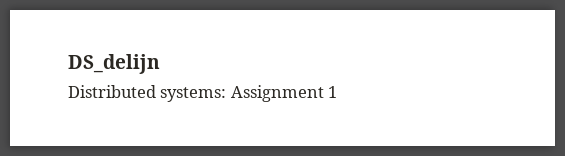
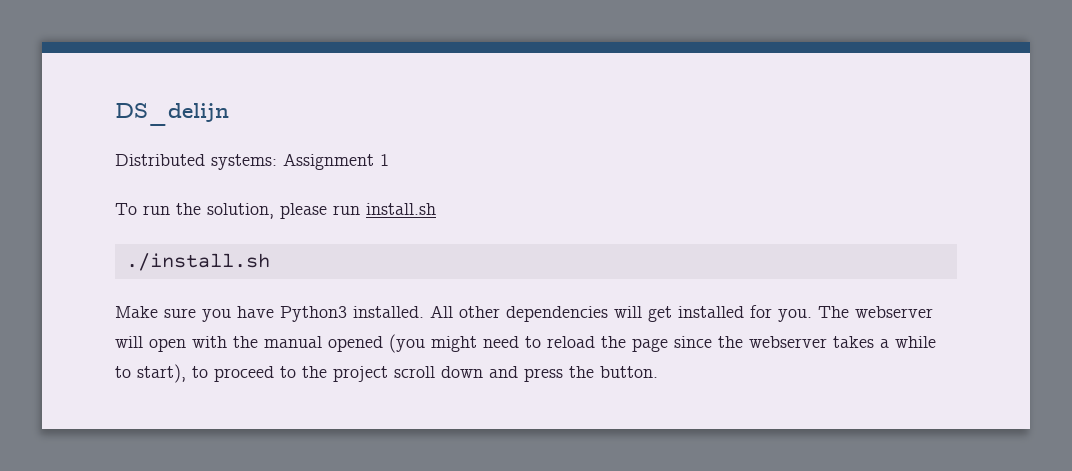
(338, 92) none -> [115,203,436,219] [125,253,270,271] [115,305,933,322] [115,334,936,353] [115,364,658,383] // To run the solution, please run install.sh // ./install.sh // Make sure you have Python3 installed. All other dependencies will get installed for you. The webserver will open with the manual opened (you might need to reload the page since the webserver takes a while to start), to proceed to the project scroll down and press the button.

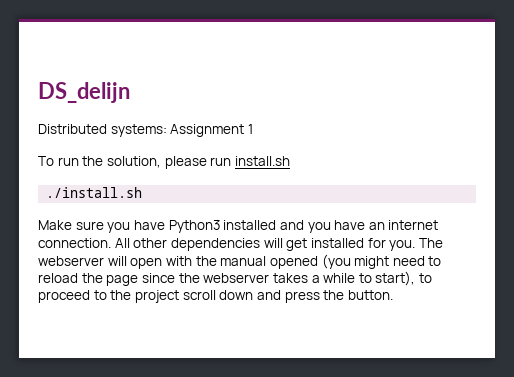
[353,306,424,318] installed. -> [223,220,439,233] [38,238,111,248] installed and you have an internet connection.

